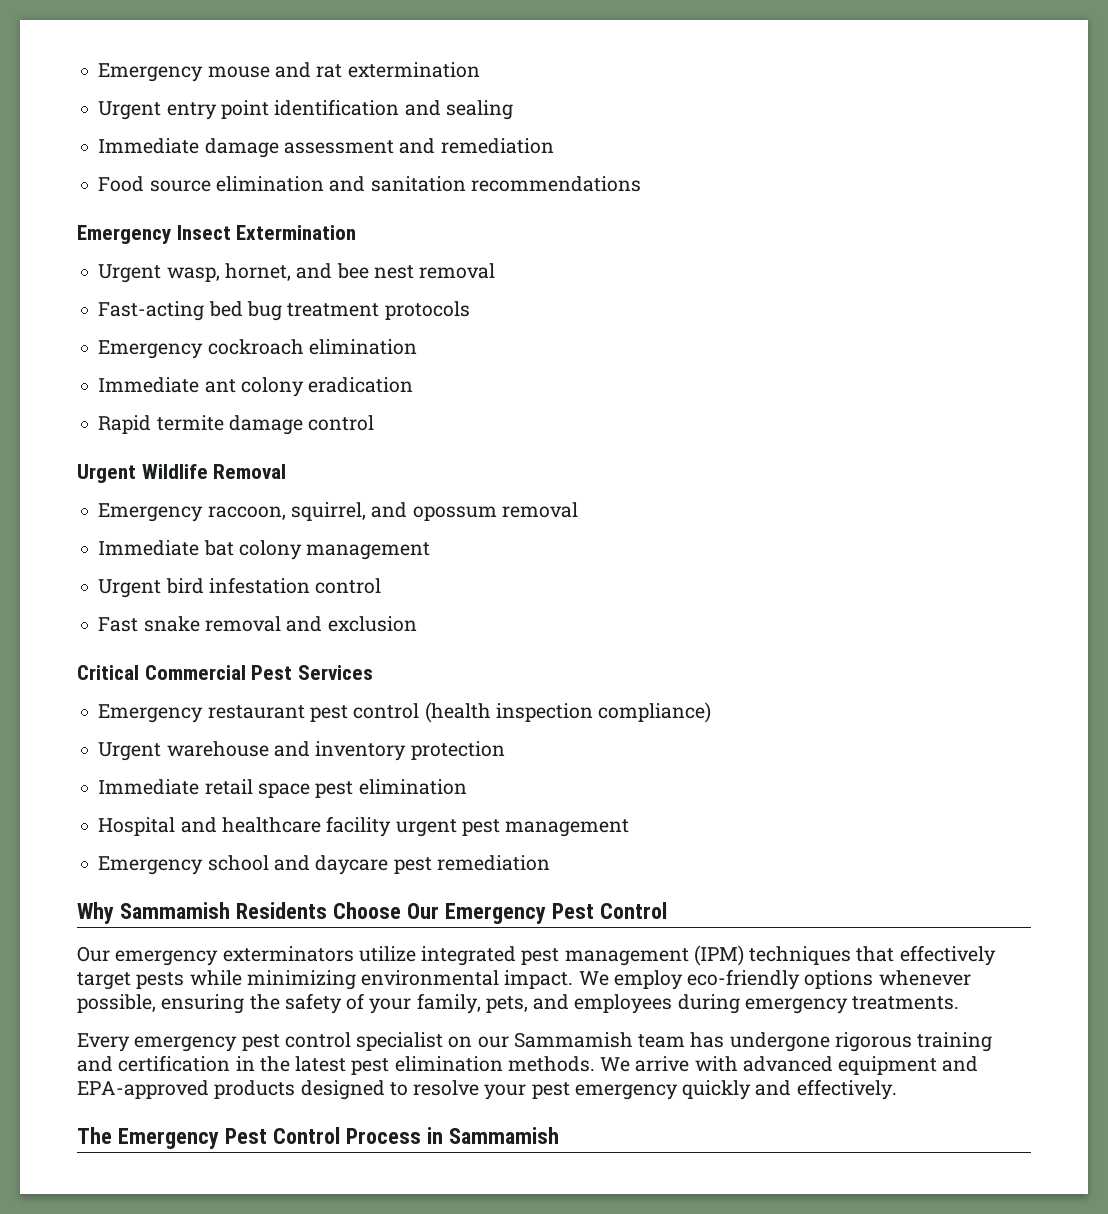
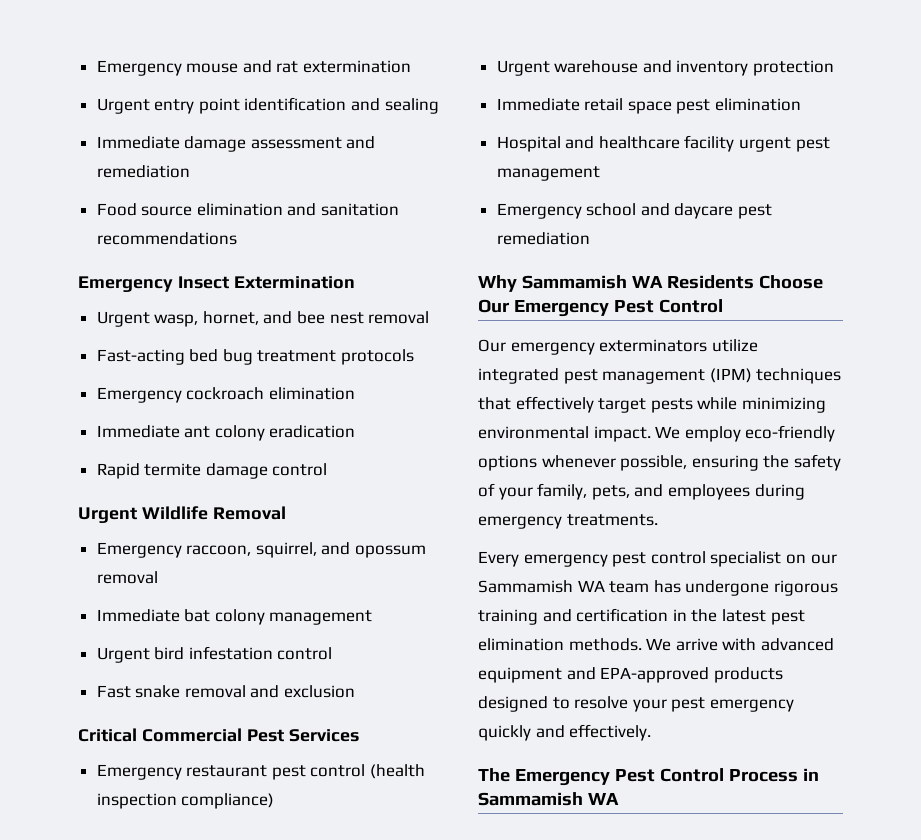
(230, 910) none -> [631,276,663,288] WA
(633, 1040) none -> [577,580,605,592] WA
(559, 1135) none -> [587,793,619,805] WA

